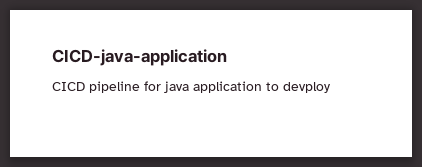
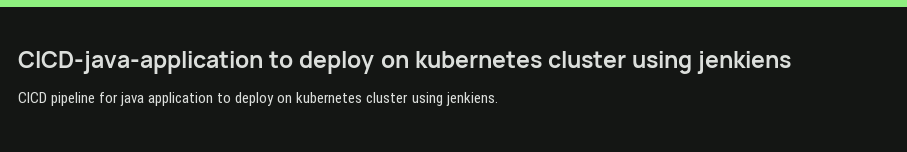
(227, 57) none -> [269,51,792,74] to deploy on kubernetes cluster using jenkiens
[283,82,330,93] devploy -> [235,92,498,106] deploy on kubernetes cluster using jenkiens.

